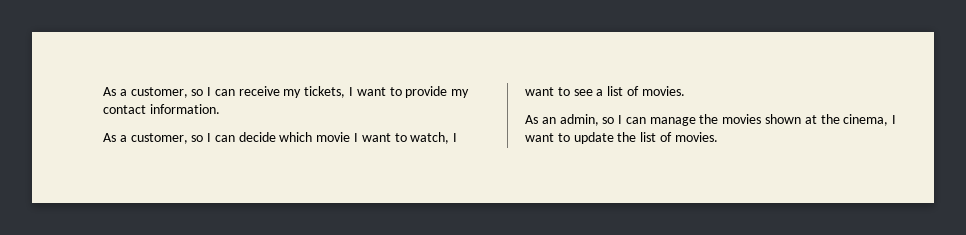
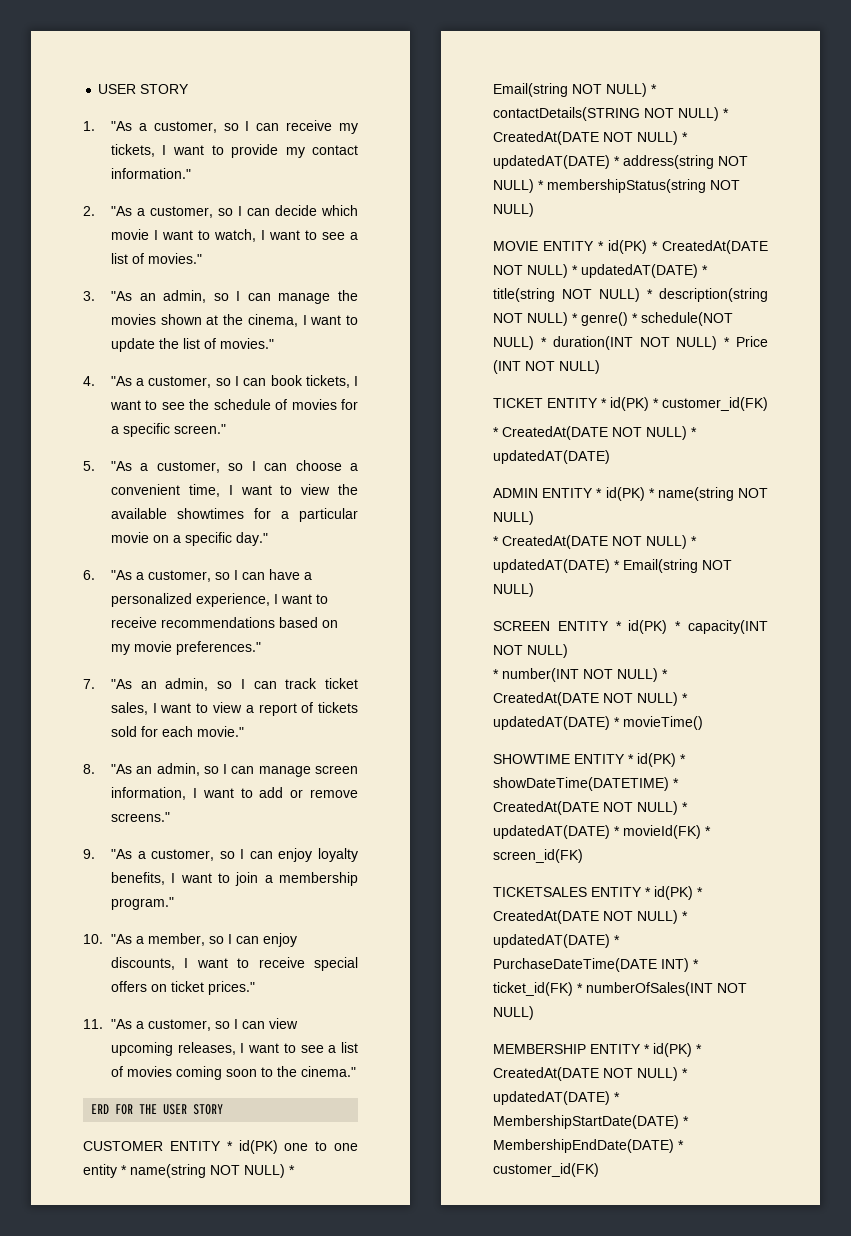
[103,87,116,96] As -> [98,84,190,94] [83,121,132,131] USER STORY // 1. "As
[149,104,220,114] [103,133,116,142] information. // As -> [110,168,191,179] [83,206,132,216] information." // 2. "As
[641,86,685,96] [525,115,538,124] movies. // As -> [147,253,202,264] [83,291,132,301] movies." // 3. "As
[674,132,718,142] movies. -> [219,338,274,349] [83,375,358,388] [109,399,358,410] [110,423,226,437] [83,460,359,473] [110,484,358,497] [110,508,358,522] [110,532,268,546] [83,569,312,582] [110,593,328,607] [110,617,338,628] [110,641,261,655] [83,678,358,691] [110,702,358,716] [110,726,244,737] [83,763,358,777] [110,787,358,800] [110,812,170,822] [83,848,358,862] [110,872,358,886] [110,897,174,910] [83,933,297,947] [110,957,358,971] [110,981,255,995] [83,1018,298,1031] [110,1042,358,1056] [110,1066,356,1080] [91,1104,224,1115] [83,1140,358,1154] [83,1164,295,1178] [493,83,657,97] [493,107,729,121] [493,131,688,145] [493,155,748,169] [493,179,740,193] [493,203,534,217] [493,240,768,254] [493,264,708,278] [493,288,768,302] [493,312,733,326] [493,336,768,350] [493,360,600,374] [493,397,768,411] [493,426,697,440] [493,450,610,464] [493,487,768,501] [493,511,534,525] [493,535,697,549] [493,559,732,573] [493,583,534,597] [493,620,768,634] [493,644,568,658] [493,668,668,682] [493,692,688,706] [493,716,703,730] [493,753,686,767] [493,777,679,791] [493,801,688,815] [493,825,711,839] [493,849,583,863] [493,886,703,900] [493,910,688,924] [493,934,620,948] [493,958,699,972] [493,982,747,996] [493,1006,534,1020] [493,1043,702,1057] [493,1067,688,1081] [493,1091,620,1105] [493,1115,689,1129] [493,1139,684,1153] [493,1163,599,1177] movies." // 4. "As a customer, so I can book tickets, I want to see the schedule of movies for a specific screen." // 5. "As a customer, so I can choose a convenient time, I want to view the available showtimes for a particular movie on a specific day." // 6. "As a customer, so I can have a personalized experience, I want to receive recommendations based on my movie preferences." // 7. "As an admin, so I can track ticket sales, I want to view a report of tickets sold for each movie." // 8. "As an admin, so I can manage screen information, I want to add or remove screens." // 9. "As a customer, so I can enjoy loyalty benefits, I want to join a membership program." // 10. "As a member, so I can enjoy discounts, I want to receive special offers on ticket prices." // 11. "As a customer, so I can view upcoming releases, I want to see a list of movies coming soon to the cinema." // ERD FOR THE USER STORY // CUSTOMER ENTITY * id(PK) one to one entity * name(string NOT NULL) * Email(string NOT NULL) * contactDetails(STRING NOT NULL) * CreatedAt(DATE NOT NULL) * updatedAT(DATE) * address(string NOT NULL) * membershipStatus(string NOT NULL) // MOVIE ENTITY * id(PK) * CreatedAt(DATE NOT NULL) * updatedAT(DATE) * title(string NOT NULL) * description(string NOT NULL) * genre() * schedule(NOT NULL) * duration(INT NOT NULL) * Price (INT NOT NULL) // TICKET ENTITY * id(PK) * customer_id(FK) // * CreatedAt(DATE NOT NULL) * updatedAT(DATE) // ADMIN ENTITY * id(PK) * name(string NOT NULL) // * CreatedAt(DATE NOT NULL) * updatedAT(DATE) * Email(string NOT NULL) // SCREEN ENTITY * id(PK) * capacity(INT NOT NULL) // * number(INT NOT NULL) * CreatedAt(DATE NOT NULL) * updatedAT(DATE) * movieTime() // SHOWTIME ENTITY * id(PK) * showDateTime(DATETIME) * CreatedAt(DATE NOT NULL) * updatedAT(DATE) * movieId(FK) * screen_id(FK) // TICKETSALES ENTITY * id(PK) * CreatedAt(DATE NOT NULL) * updatedAT(DATE) * PurchaseDateTime(DATE INT) * ticket_id(FK) * numberOfSales(INT NOT NULL) // MEMBERSHIP ENTITY * id(PK) * CreatedAt(DATE NOT NULL) * updatedAT(DATE) * MembershipStartDate(DATE) * MembershipEndDate(DATE) * customer_id(FK)

